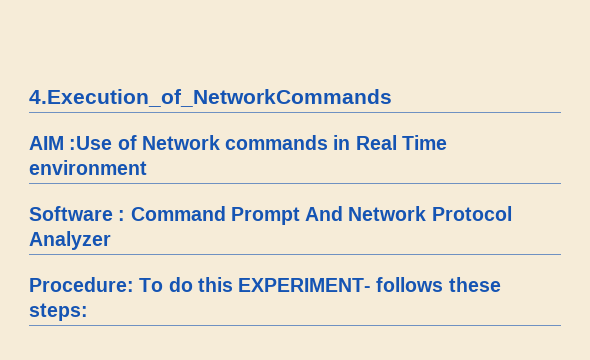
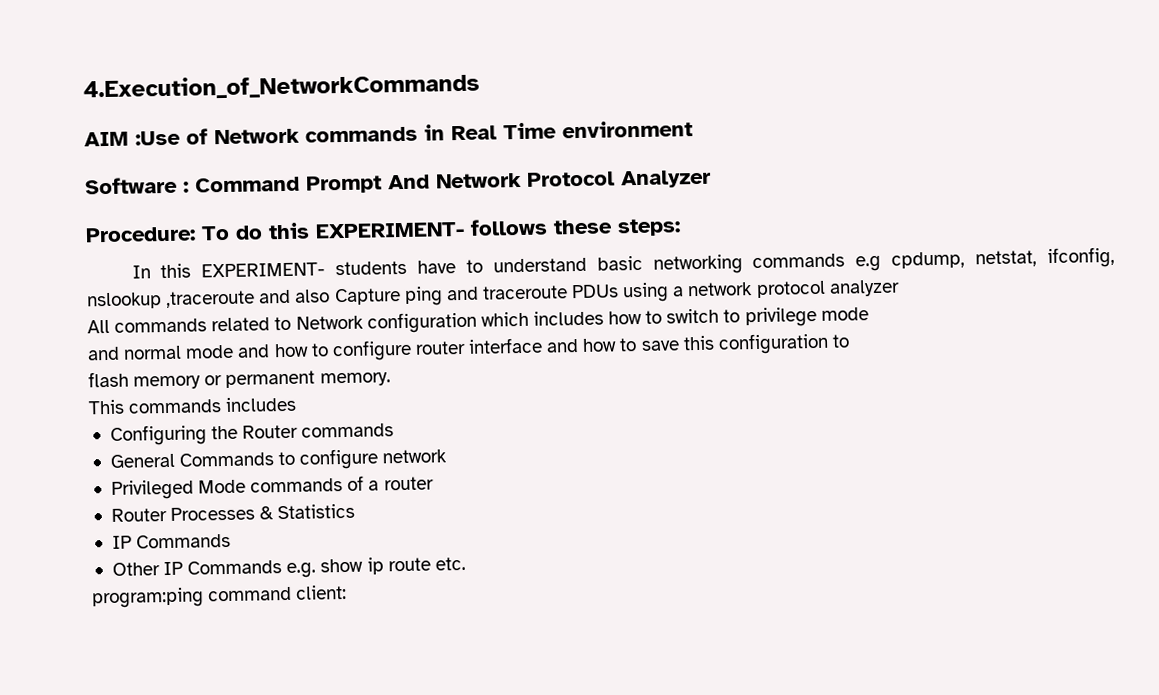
(88, 312) none -> [131,246,1115,279] [87,279,900,310] [87,306,869,334] [87,332,850,362] [88,370,391,390] [88,396,298,415] [109,423,395,446] [109,448,448,470] [110,475,434,500] [110,503,356,522] [111,533,232,549] [111,556,466,578] [92,584,348,609] // In this EXPERIMENT- students have to understand basic networking commands e.g cpdump, netstat, ifconfig, nslookup ,traceroute and also Capture ping and traceroute PDUs using a network protocol analyzer // All commands related to Network configuration which includes how to switch to privilege mode // and normal mode and how to configure router interface and how to save this configuration to // flash memory or permanent memory. // This commands includes // Configuring the Router commands // General Commands to configure network // Privileged Mode commands of a router // Router Processes & Statistics // IP Commands // Other IP Commands e.g. show ip route etc. // program:ping command client:

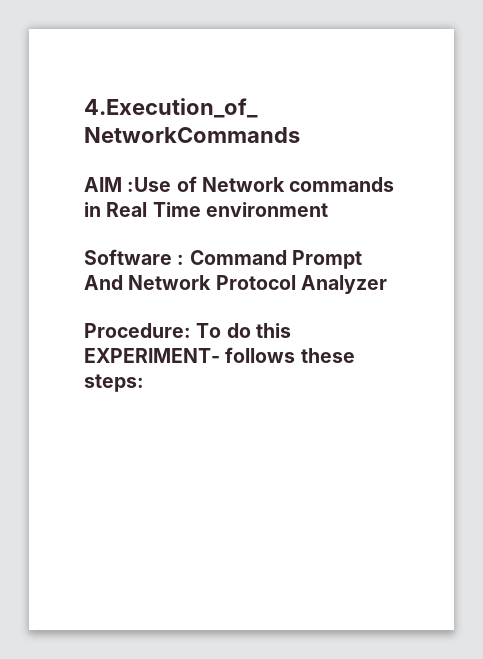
[131,246,1115,279] [87,279,900,310] [87,306,869,334] [87,332,850,362] [88,370,391,390] [88,396,298,415] [109,423,395,446] [109,448,448,470] [110,475,434,500] [110,503,356,522] [111,533,232,549] [111,556,466,578] [92,584,348,609] // In this EXPERIMENT- students have to understand basic networking commands e.g cpdump, netstat, ifconfig, nslookup ,traceroute and also Capture ping and traceroute PDUs using a network protocol analyzer // All commands related to Network configuration which includes how to switch to privilege mode // and normal mode and how to configure router interface and how to save this configuration to // flash memory or permanent memory. // This commands includes // Configuring the Router commands // General Commands to configure network // Privileged Mode commands of a router // Router Processes & Statistics // IP Commands // Other IP Commands e.g. show ip route etc. // program:ping command client: -> (144, 383) none

